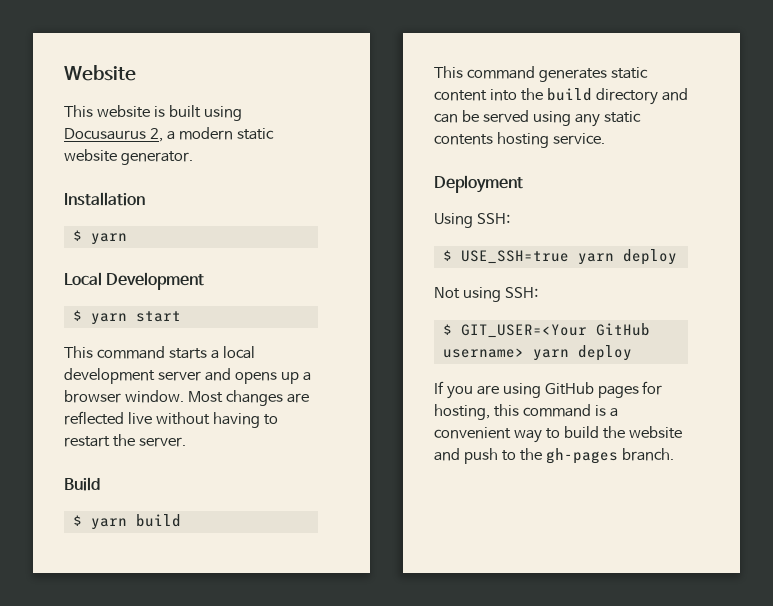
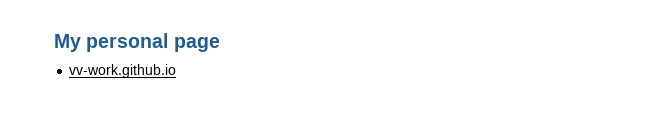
[64,65,136,81] [64,105,242,121] [64,127,274,142] [64,149,193,165] [64,192,145,206] [72,230,127,245] [64,272,205,290] [72,310,181,325] [64,346,255,359] [64,368,311,384] [64,390,309,406] [64,411,278,428] [64,434,186,447] [64,477,100,491] [72,514,181,530] [434,66,648,82] [434,88,688,105] [434,110,641,127] [434,132,605,148] [434,175,523,193] [434,213,510,228] [442,249,677,265] [434,287,538,302] [442,323,650,338] [442,345,632,361] [434,381,663,399] [434,404,618,420] [434,426,682,443] [434,448,674,464] Website // This website is built using Docusaurus 2, a modern static website generator. // Installation // $ yarn // Local Development // $ yarn start // This command starts a local development server and opens up a browser window. Most changes are reflected live without having to restart the server. // Build // $ yarn build // This command generates static content into the build directory and can be served using any static contents hosting service. // Deployment // Using SSH: // $ USE_SSH=true yarn deploy // Not using SSH: // $ GIT_USER=<Your GitHub username> yarn deploy // If you are using GitHub pages for hosting, this command is a convenient way to build the website and push to the gh-pages branch. -> [54,33,220,52] [69,64,177,78] My personal page // vv-work.github.io

